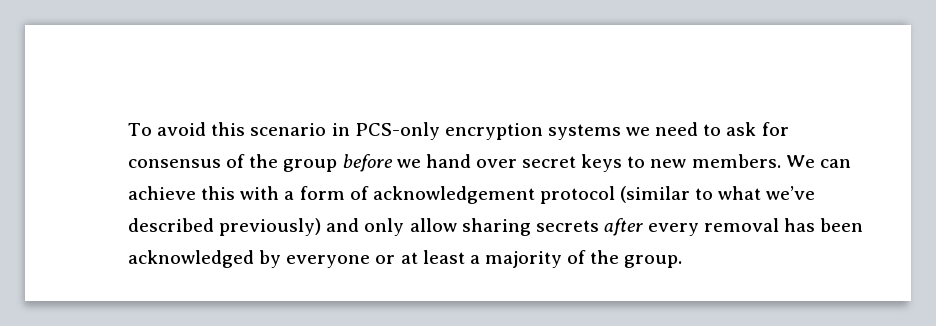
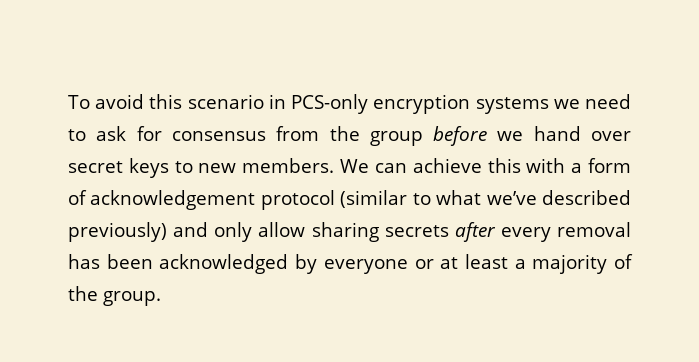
[226,154,246,168] of -> [276,126,320,141] from

